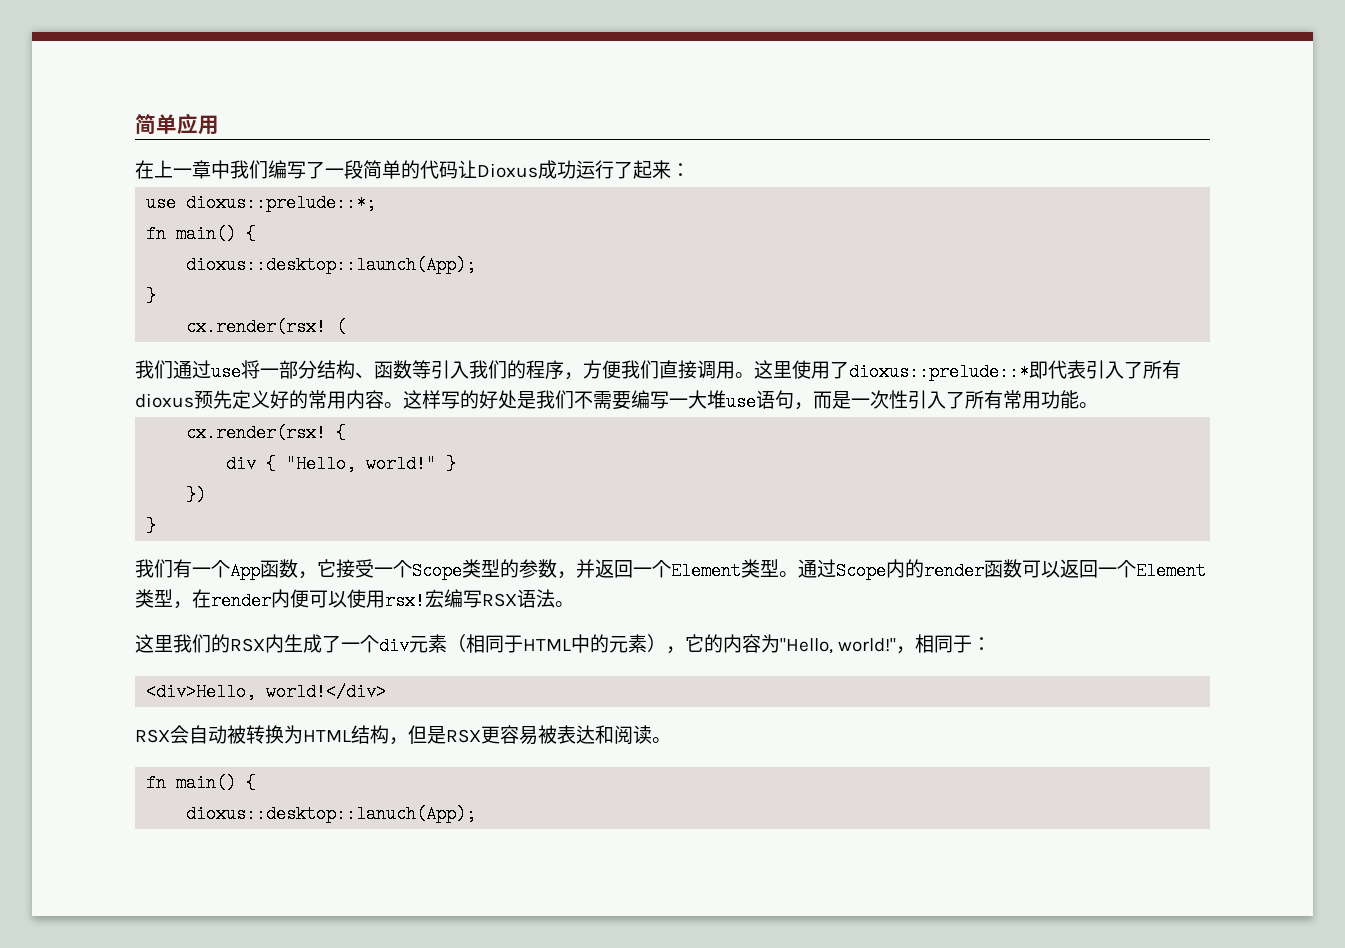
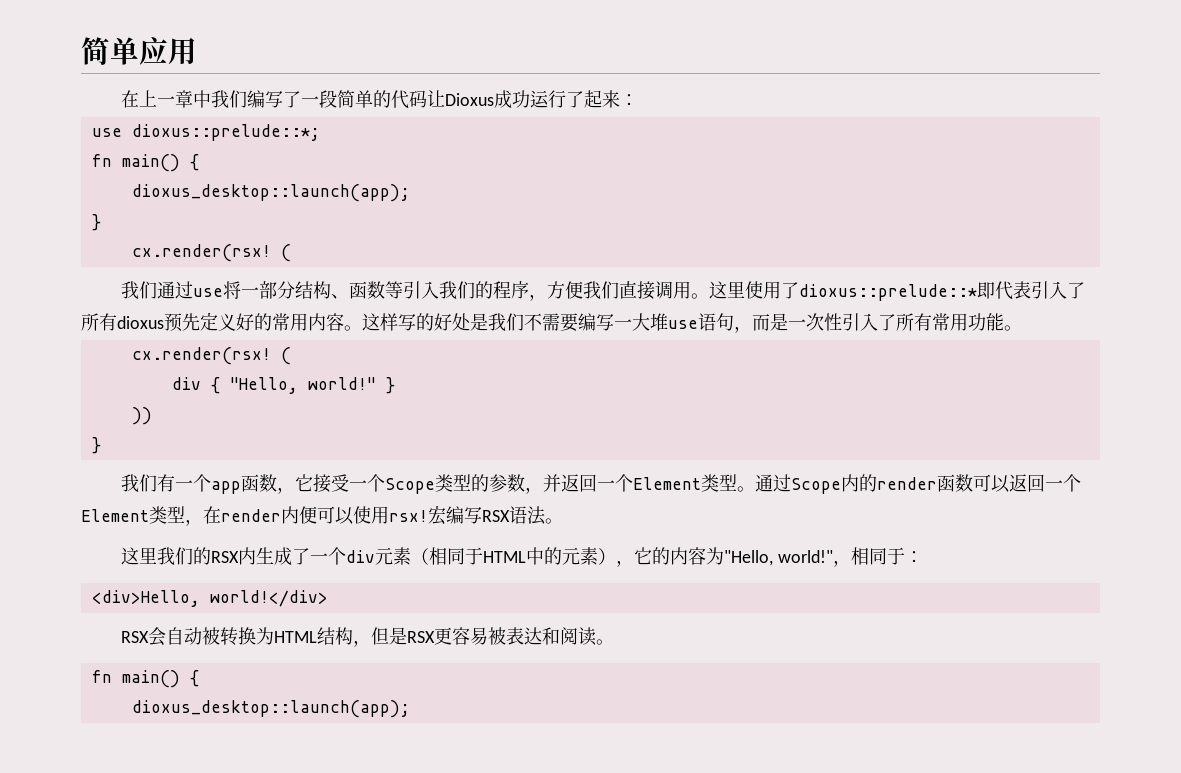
[186,256,477,274] dioxus::desktop::launch(App); -> [131,184,410,202] dioxus_desktop::launch(app);
[336,424,347,442] { -> [280,347,291,365] (
[186,486,207,504] }) -> [131,407,152,425] ))
[230,562,260,580] App -> [210,481,241,494] app
[186,805,477,823] dioxus::desktop::lanuch(App); -> [131,700,410,718] dioxus_desktop::launch(app);

